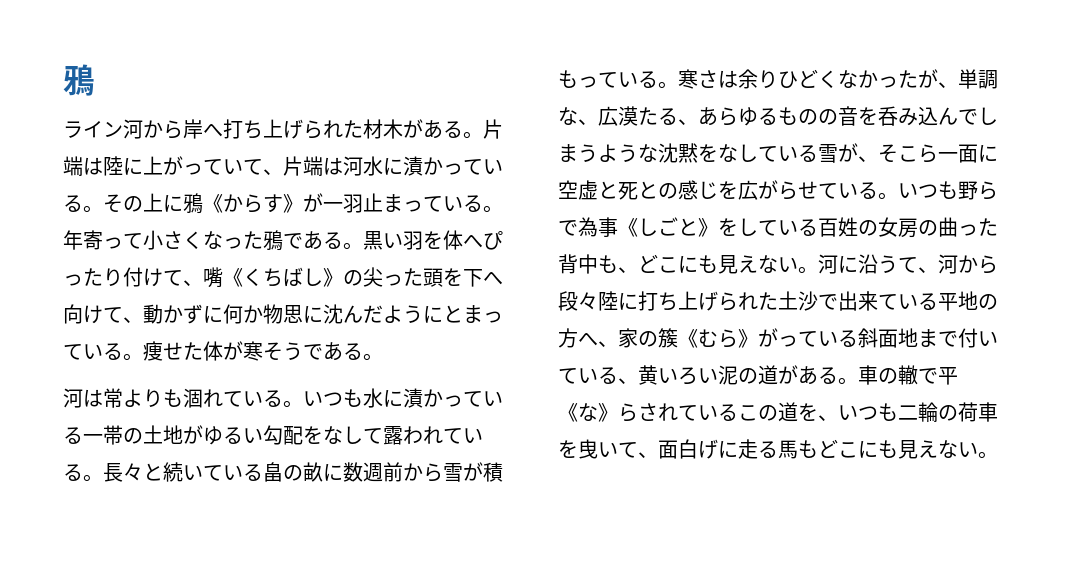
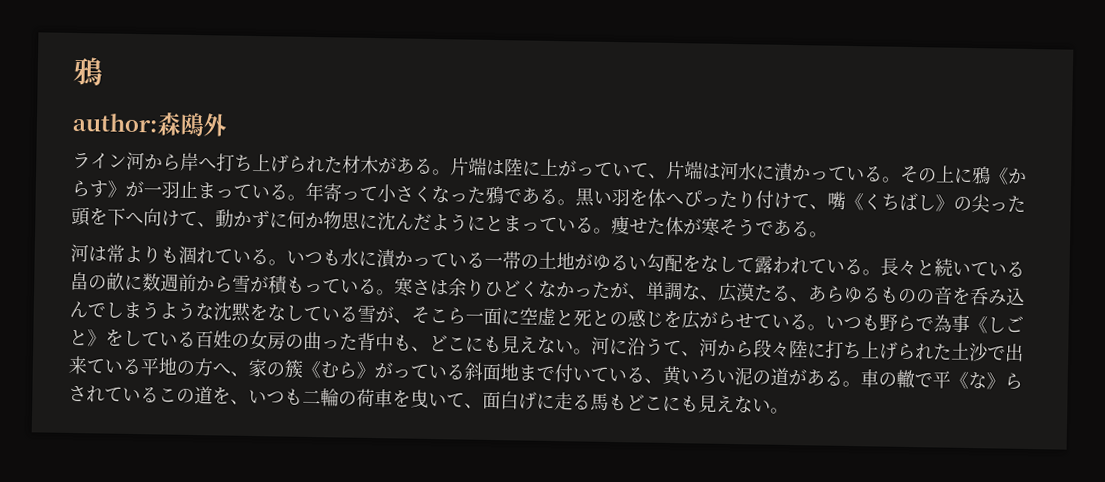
[63,64,95,96] 鴉 -> [73,56,104,86] [72,112,228,137] 鴉 // author:森鴎外

